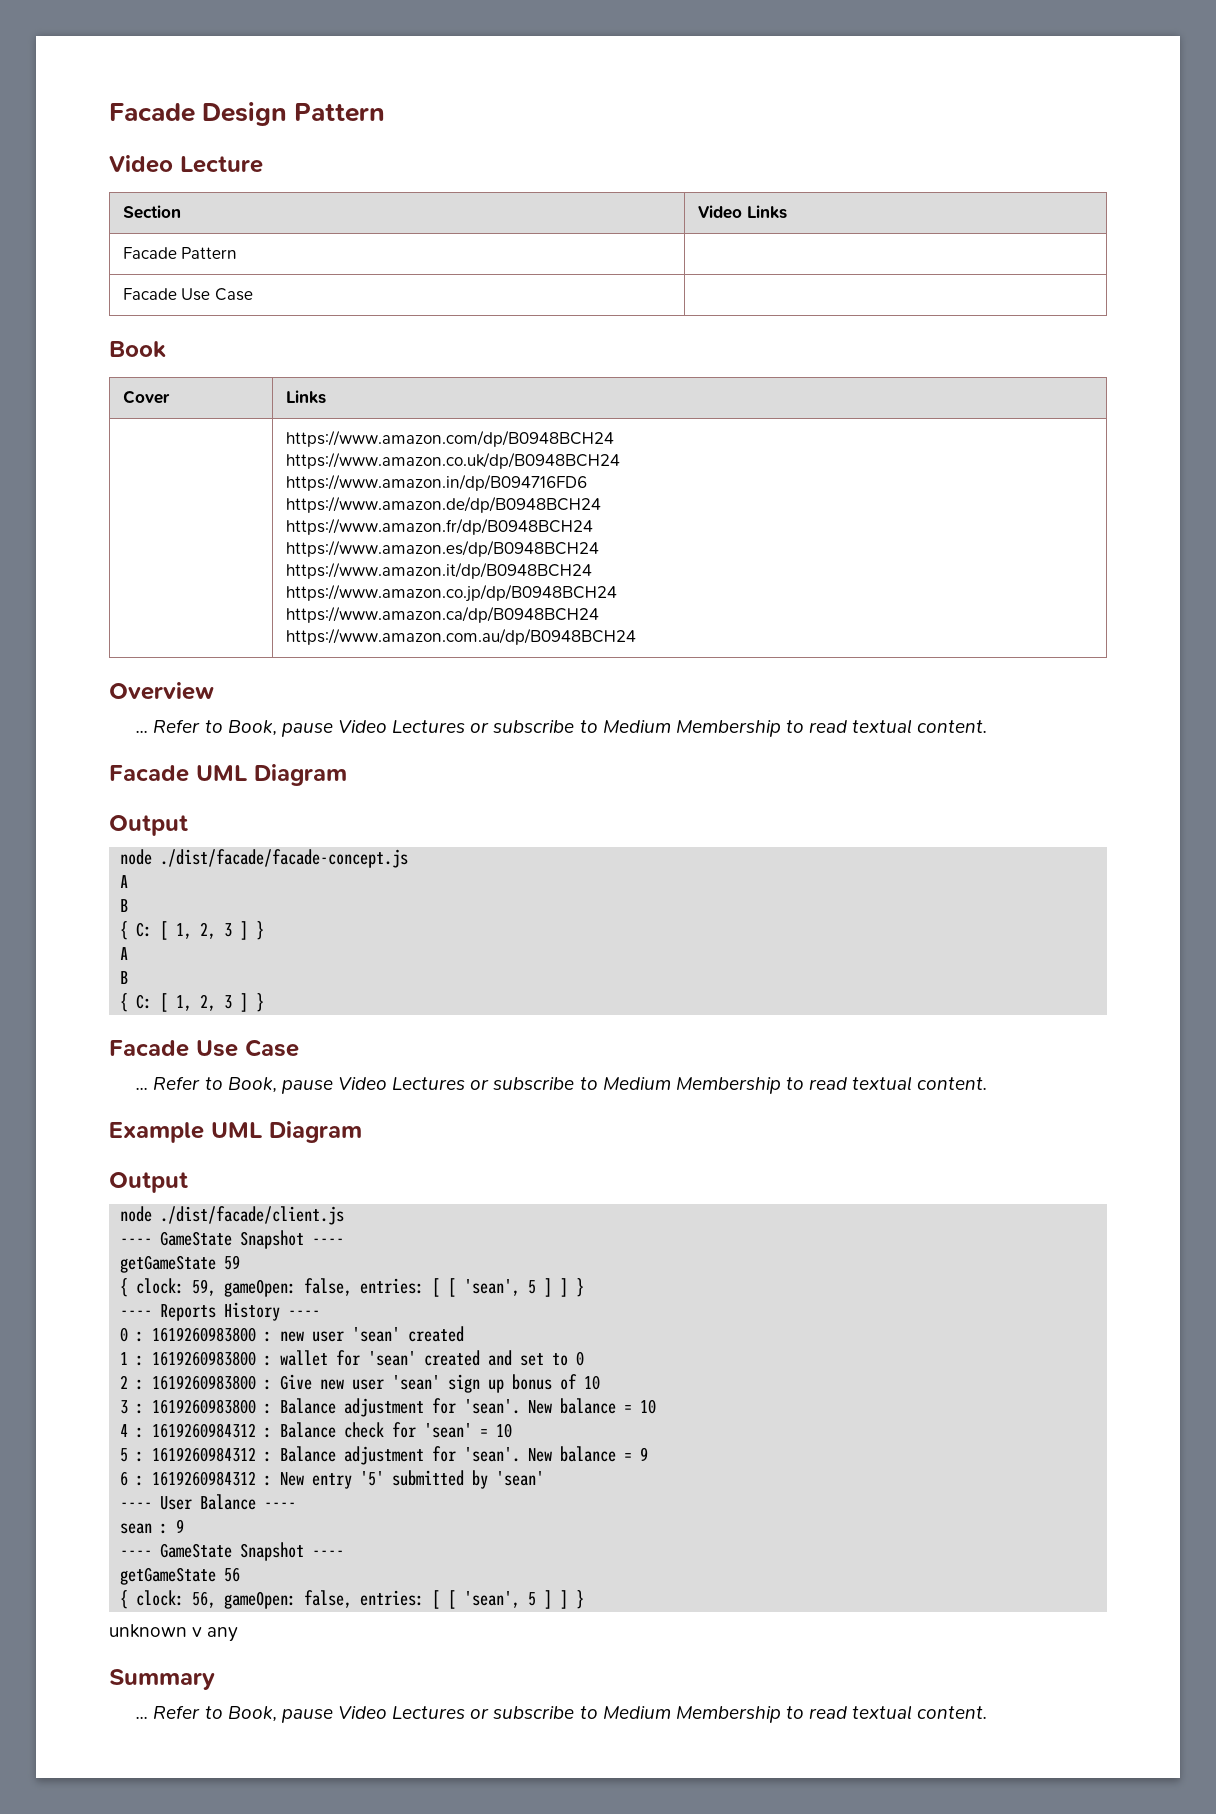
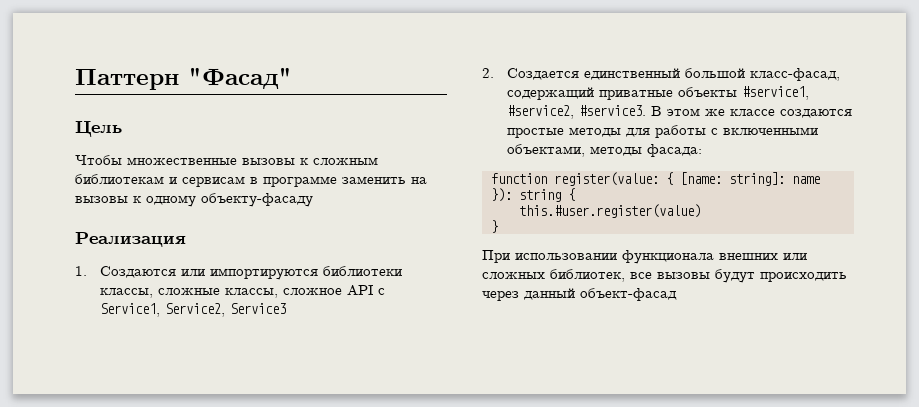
[109,102,386,126] [109,155,263,173] [122,205,181,219] [697,205,787,219] [122,247,238,259] [122,288,253,301] [109,341,166,358] [122,390,170,404] [285,390,326,404] [285,430,614,447] [285,452,620,469] [285,474,587,491] [285,496,601,513] [285,518,593,535] [285,540,599,557] [285,562,592,579] [285,584,617,602] [285,606,599,623] [285,628,636,645] [109,682,214,700] [136,719,988,737] [109,764,347,786] [109,815,188,836] [120,849,409,868] [120,875,129,888] [120,899,129,912] [120,921,265,940] [120,947,129,960] [120,971,129,984] [120,993,265,1012] [109,1039,299,1057] [136,1076,988,1094] [109,1121,362,1143] [109,1172,188,1193] [120,1206,345,1225] [120,1230,345,1249] [120,1255,241,1273] [120,1278,585,1297] [120,1302,321,1321] [120,1326,465,1342] [120,1350,585,1366] [120,1374,601,1393] [120,1398,657,1417] [120,1422,513,1438] [120,1446,649,1465] [120,1470,545,1489] [120,1494,297,1510] [120,1519,185,1534] [120,1542,345,1561] [120,1567,241,1585] [120,1590,585,1609] [109,1624,239,1642] [109,1669,215,1690] [136,1705,988,1723] Facade Design Pattern // Video Lecture // Section | Video Links // Facade Pattern | // Facade Use Case | // Book // Cover | Links // | https://www.amazon.com/dp/B0948BCH24 // https://www.amazon.co.uk/dp/B0948BCH24 // https://www.amazon.in/dp/B094716FD6 // https://www.amazon.de/dp/B0948BCH24 // https://www.amazon.fr/dp/B0948BCH24 // https://www.amazon.es/dp/B0948BCH24 // https://www.amazon.it/dp/B0948BCH24 // https://www.amazon.co.jp/dp/B0948BCH24 // https://www.amazon.ca/dp/B0948BCH24 // https://www.amazon.com.au/dp/B0948BCH24 // Overview // ... Refer to Book, pause Video Lectures or subscribe to Medium Membership to read textual content. // Facade UML Diagram // Output // node ./dist/facade/facade-concept.js // A // B // { C: [ 1, 2, 3 ] } // A // B // { C: [ 1, 2, 3 ] } // Facade Use Case // ... Refer to Book, pause Video Lectures or subscribe to Medium Membership to read textual content. // Example UML Diagram // Output // node ./dist/facade/client.js // ---- GameState Snapshot ---- // getGameState 59 // { clock: 59, gameOpen: false, entries: [ [ 'sean', 5 ] ] } // ---- Reports History ---- // 0 : 1619260983800 : new user 'sean' created // 1 : 1619260983800 : wallet for 'sean' created and set to 0 // 2 : 1619260983800 : Give new user 'sean' sign up bonus of 10 // 3 : 1619260983800 : Balance adjustment for 'sean'. New balance = 10 // 4 : 1619260984312 : Balance check for 'sean' = 10 // 5 : 1619260984312 : Balance adjustment for 'sean'. New balance = 9 // 6 : 1619260984312 : New entry '5' submitted by 'sean' // ---- User Balance ---- // sean : 9 // ---- GameState Snapshot ---- // getGameState 56 // { clock: 56, gameOpen: false, entries: [ [ 'sean', 5 ] ] } // unknown v any // Summary // ... Refer to Book, pause Video Lectures or subscribe to Medium Membership to read textual content. -> [75,67,292,90] [75,121,122,137] [75,155,378,165] [75,174,427,187] [75,193,313,207] [75,232,186,247] [75,266,403,280] [100,285,386,298] [100,303,287,317] [482,68,841,81] [507,86,810,100] [507,105,853,119] [507,125,819,138] [507,144,703,157] [491,172,820,186] [491,188,575,202] [519,204,701,218] [491,220,498,233] [482,250,807,264] [482,269,847,283] [482,288,677,301] Паттерн "Фасад" // Цель // Чтобы множественные вызовы к сложным библиотекам и сервисам в программе заменить на вызовы к одному объекту-фасаду // Реализация // 1. Создаются или импортируются библиотеки классы, сложные классы, сложное API с Service1, Service2, Service3 // 2. Создается единственный большой класс-фасад, содержащий приватные объекты #service1, #service2, #service3. В этом же классе создаются простые методы для работы с включенными объектами, методы фасада: // function register(value: { [name: string]: name }): string { // this.#user.register(value) // } // При использовании функционала внешних или сложных библиотек, все вызовы будут происходить через данный объект-фасад

